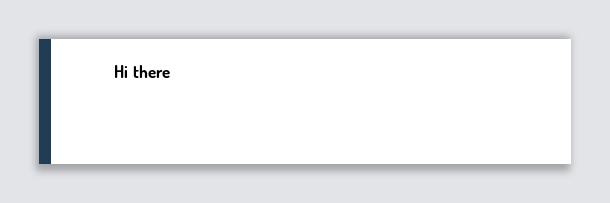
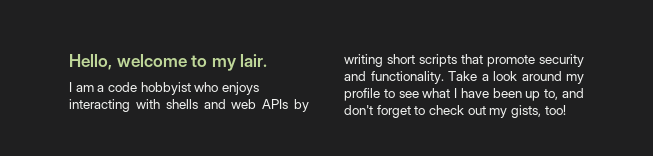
[114,65,170,78] Hi there -> [69,54,268,71] [69,82,259,95] [69,99,309,112] [344,54,584,67] [344,71,584,84] [344,88,584,101] [344,105,566,118] Hello, welcome to my lair. // I am a code hobbyist who enjoys interacting with shells and web APIs by writing short scripts that promote security and functionality. Take a look around my profile to see what I have been up to, and don't forget to check out my gists, too!

